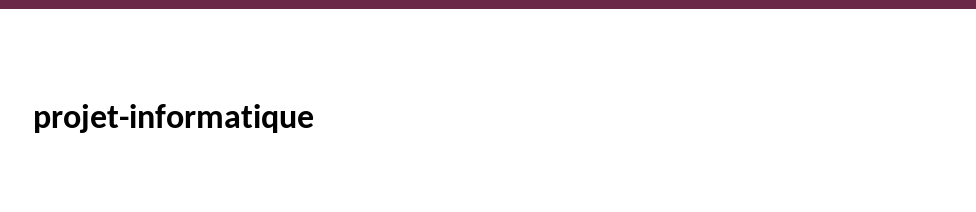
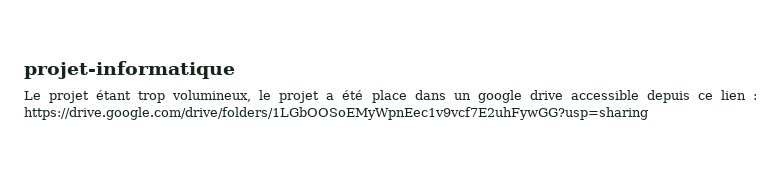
(314, 118) none -> [24,90,757,103] [24,107,648,120] // Le projet étant trop volumineux, le projet a été place dans un google drive accessible depuis ce lien : https://drive.google.com/drive/folders/1LGbOOSoEMyWpnEec1v9vcf7E2uhFywGG?usp=sharing

